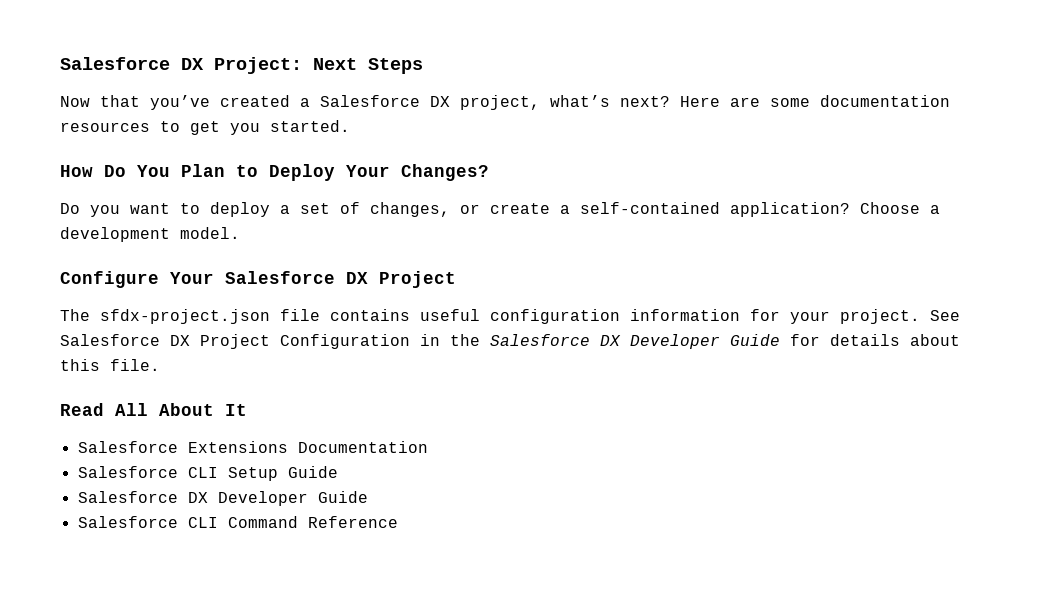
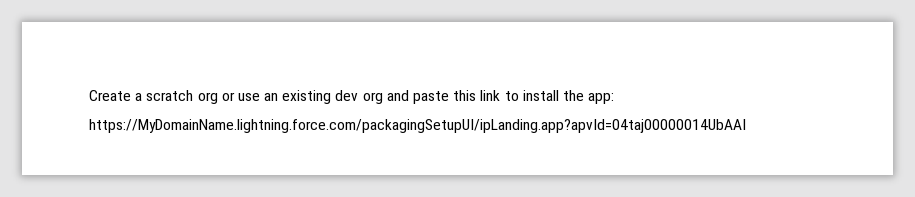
[60,57,423,74] [60,95,950,110] [60,120,350,135] [60,164,489,181] [60,202,940,217] [60,227,240,242] [60,271,456,288] [60,309,960,324] [60,334,960,349] [60,359,160,371] [60,403,247,416] [77,441,428,453] [77,466,338,481] [77,491,368,506] [77,516,398,528] Salesforce DX Project: Next Steps // Now that you’ve created a Salesforce DX project, what’s next? Here are some documentation resources to get you started. // How Do You Plan to Deploy Your Changes? // Do you want to deploy a set of changes, or create a self-contained application? Choose a development model. // Configure Your Salesforce DX Project // The sfdx-project.json file contains useful configuration information for your project. See Salesforce DX Project Configuration in the Salesforce DX Developer Guide for details about this file. // Read All About It // Salesforce Extensions Documentation // Salesforce CLI Setup Guide // Salesforce DX Developer Guide // Salesforce CLI Command Reference -> [89,90,615,104] [89,119,746,133] Create a scratch org or use an existing dev org and paste this link to install the app: // https://MyDomainName.lightning.force.com/packagingSetupUI/ipLanding.app?apvId=04taj00000014UbAAI

